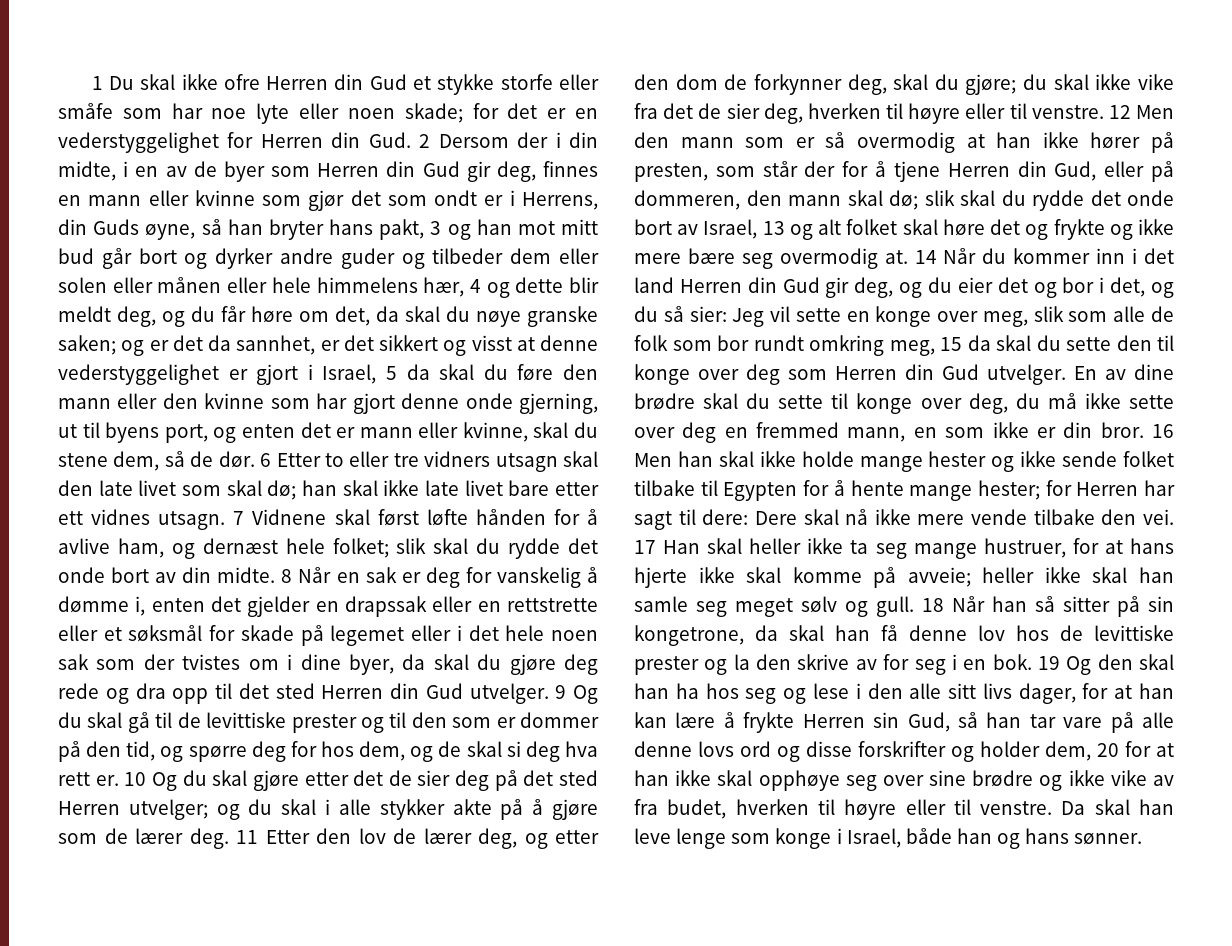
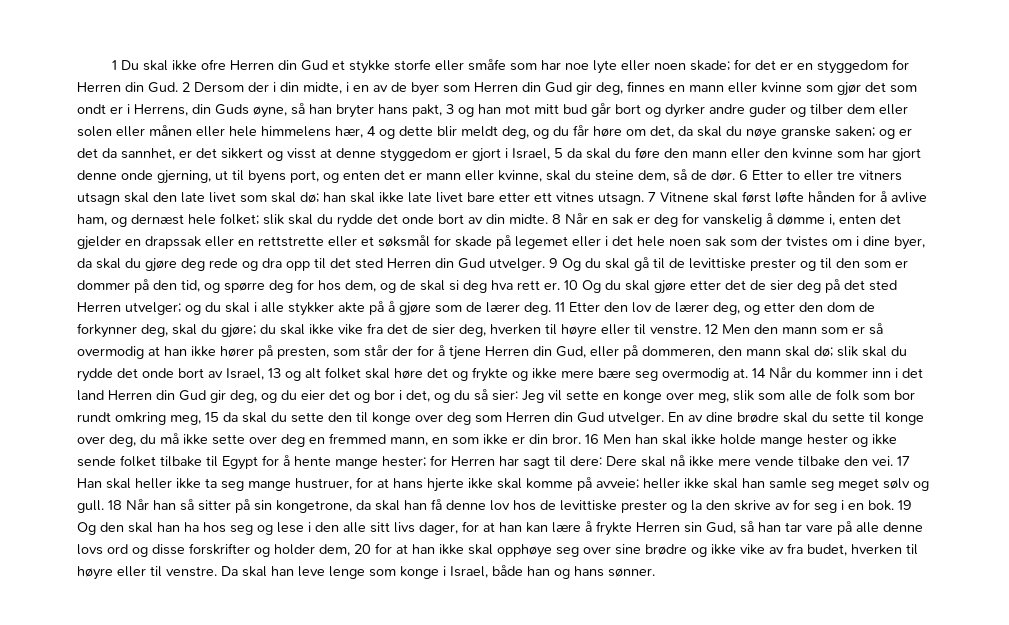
[58,132,219,153] vederstyggelighet -> [817,60,889,74] styggedom
[432,248,504,264] tilbeder -> [810,104,843,115] tilber
[58,364,219,385] vederstyggelighet -> [380,148,451,162] styggedom
[58,453,108,467] stene -> [595,170,634,181] steine
[424,451,491,467] vidners -> [859,170,902,181] vitners
[91,509,151,525] vidnes -> [556,192,594,203] vitnes
[252,509,327,525] Vidnene -> [660,192,709,202] Vitnene
[723,482,798,501] Egypten -> [222,456,258,470] Egypt

